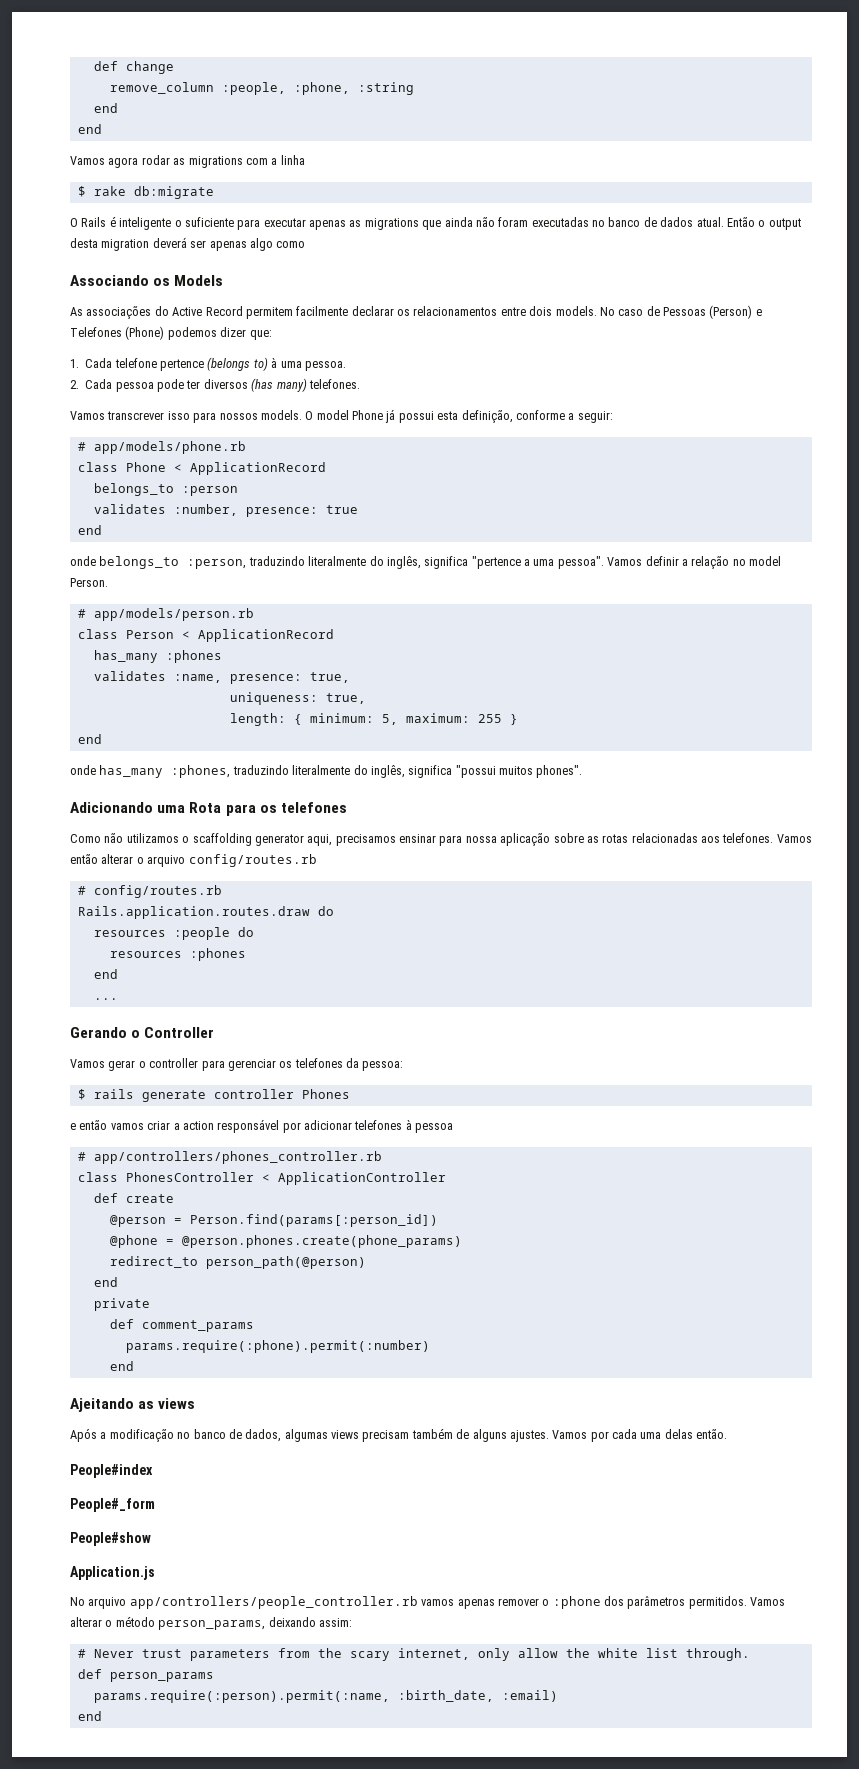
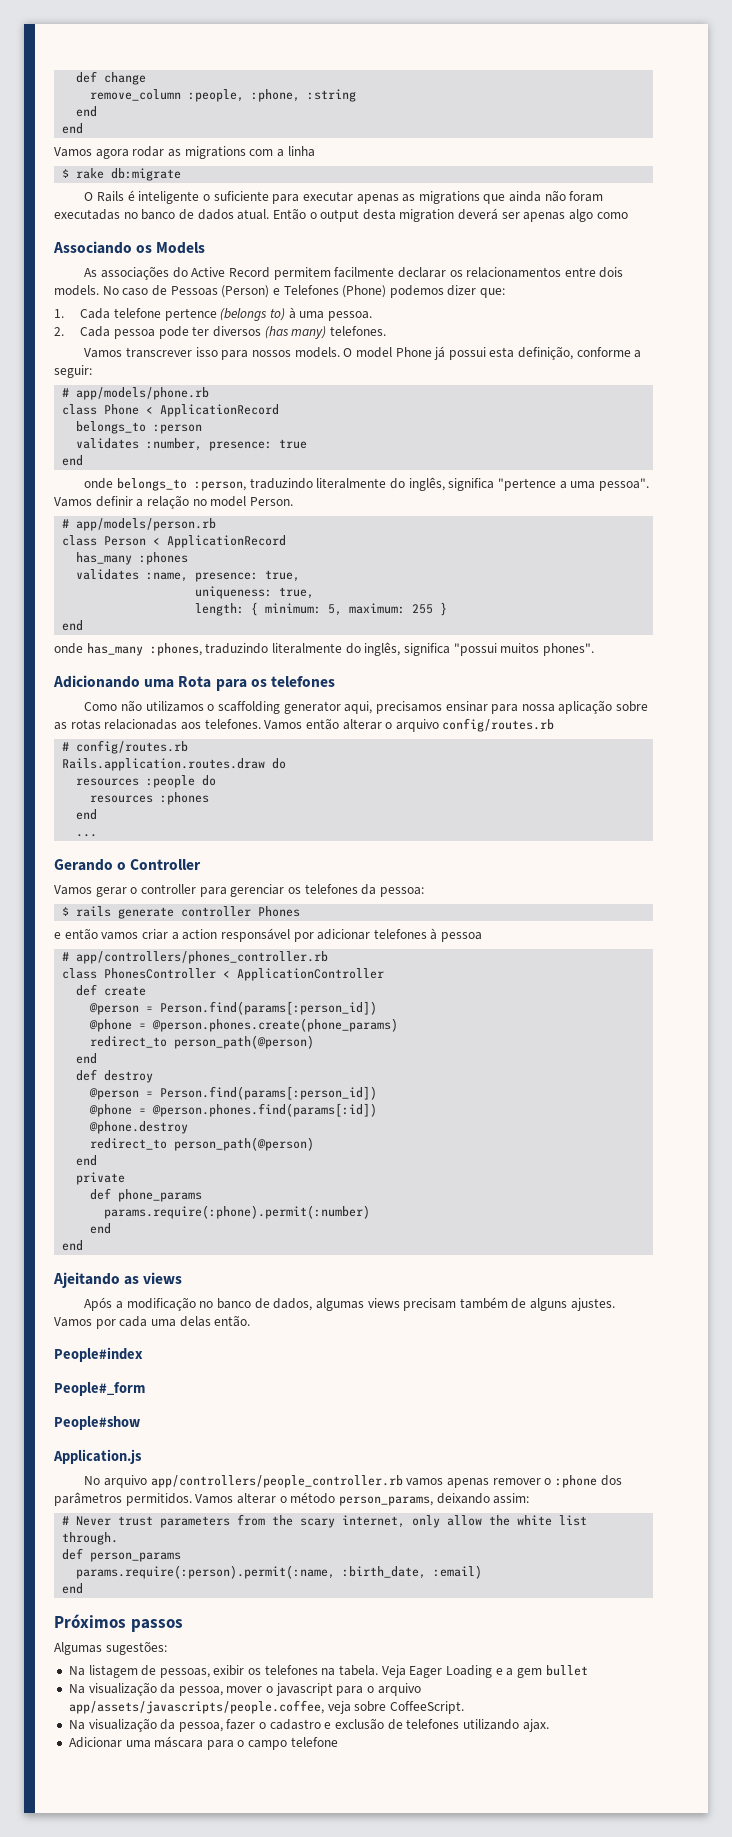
(118, 1282) none -> [76,1069,154,1083] [89,1086,378,1100] [89,1103,378,1117] [89,1121,189,1134] [90,1137,315,1151] [76,1155,98,1166] // def destroy // @person = Person.find(params[:person_id]) // @phone = @person.phones.find(params[:id]) // @phone.destroy // redirect_to person_path(@person) // end
[141,1320,254,1332] comment_params -> [118,1189,203,1202] phone_params
(134, 1366) none -> [62,1240,84,1251] // end
(102, 1716) none -> [54,1614,183,1632] [54,1641,167,1655] [68,1665,588,1678] [68,1682,421,1696] [68,1700,464,1714] [68,1718,549,1732] [68,1736,338,1750] // Próximos passos // Algumas sugestões: // Na listagem de pessoas, exibir os telefones na tabela. Veja Eager Loading e a gem bullet // Na visualização da pessoa, mover o javascript para o arquivo app/assets/javascripts/people.coffee, veja sobre CoffeeScript. // Na visualização da pessoa, fazer o cadastro e exclusão de telefones utilizando ajax. // Adicionar uma máscara para o campo telefone

